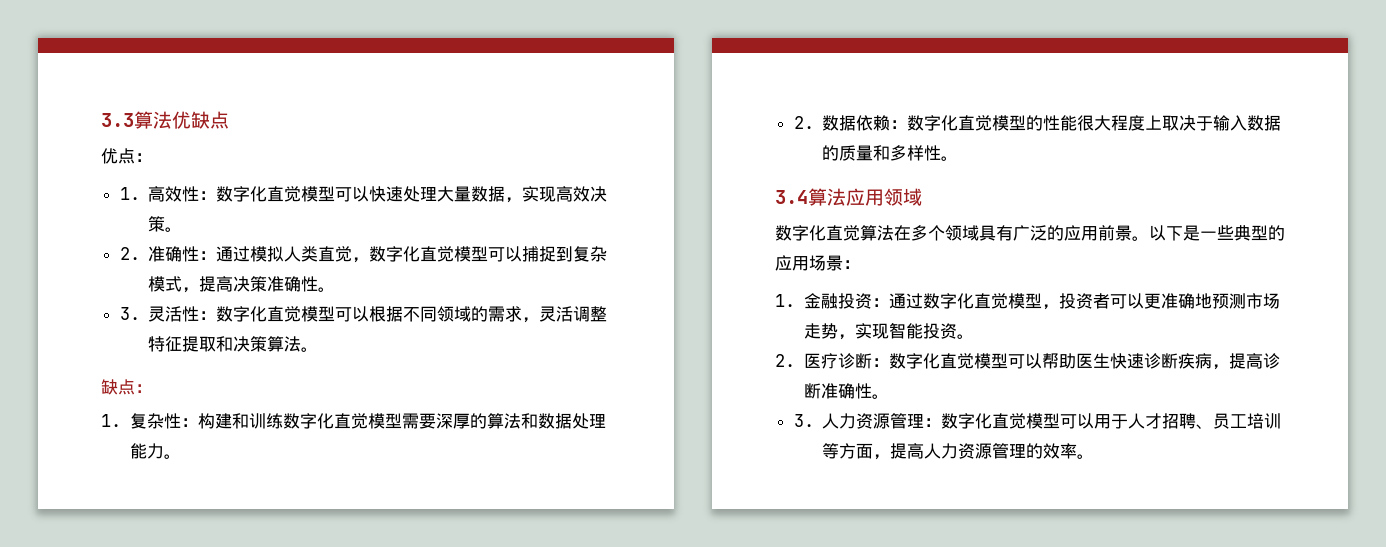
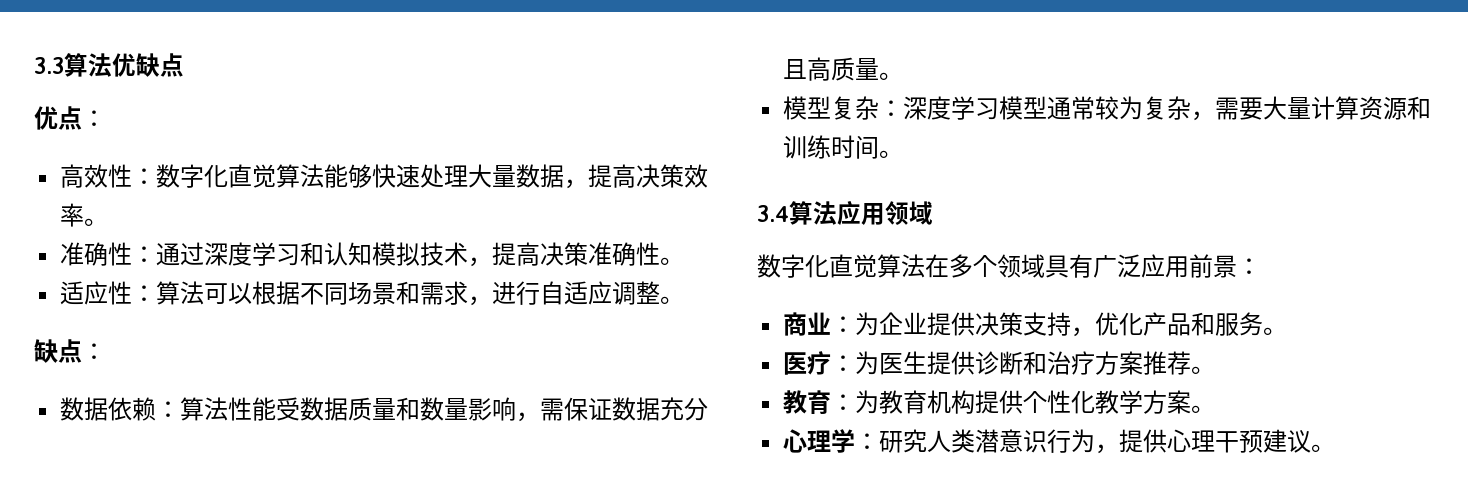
[119,187,140,200] 1. -> (106, 118) none
[301,186,370,202] 模型可以 -> [276,164,373,188] 算法能够
[522,186,608,202] [148,216,183,232] [119,247,140,260] 实现高效决策。 // 2. -> [588,164,709,188] [60,203,109,227] 提高决策效率。 //
[250,246,608,263] [148,276,183,292] 模拟人类直觉，数字化直觉模型可以捕捉到复杂模式 -> [204,242,469,266] 深度学习和认知模拟技术
[119,306,608,323] [148,336,319,352] [101,379,152,395] [101,413,606,429] [129,443,181,459] [793,115,1282,131] [822,145,942,161] 3.灵活性：数字化直觉模型可以根据不同领域的需求，灵活调整特征提取和决策算法。 // 缺点： // 1.复杂性：构建和训练数字化直觉模型需要深厚的算法和数据处理能力。 // 2.数据依赖：数字化直觉模型的性能很大程度上取决于输入数据的质量和多样性 -> [60,281,685,306] [34,339,106,363] [60,397,709,422] [783,57,904,81] [783,96,1432,121] [783,135,880,159] 适应性：算法可以根据不同场景和需求，进行自适应调整。 // 缺点： // 数据依赖：算法性能受数据质量和数量影响，需保证数据充分且高质量。 // 模型复杂：深度学习模型通常较为复杂，需要大量计算资源和训练时间
[1047,225,1064,241] 的 -> (1141, 266) none
[1132,225,1285,241] [775,255,860,271] [775,293,1280,310] [803,322,974,340] [775,353,1280,370] [803,383,889,399] [793,413,1282,429] [822,443,1078,460] 。以下是一些典型的应用场景： // 1.金融投资：通过数字化直觉模型，投资者可以更准确地预测市场走势，实现智能投资。 // 2.医疗诊断：数字化直觉模型可以帮助医生快速诊断疾病，提高诊断准确性。 // 3.人力资源管理：数字化直觉模型可以用于人才招聘、员工培训等方面，提高人力资源管理的效率 -> [1237,258,1261,275] [783,312,1288,337] [783,351,1216,375] [783,390,1216,414] [783,429,1312,454] ： // 商业：为企业提供决策支持，优化产品和服务。 // 医疗：为医生提供诊断和治疗方案推荐。 // 教育：为教育机构提供个性化教学方案。 // 心理学：研究人类潜意识行为，提供心理干预建议

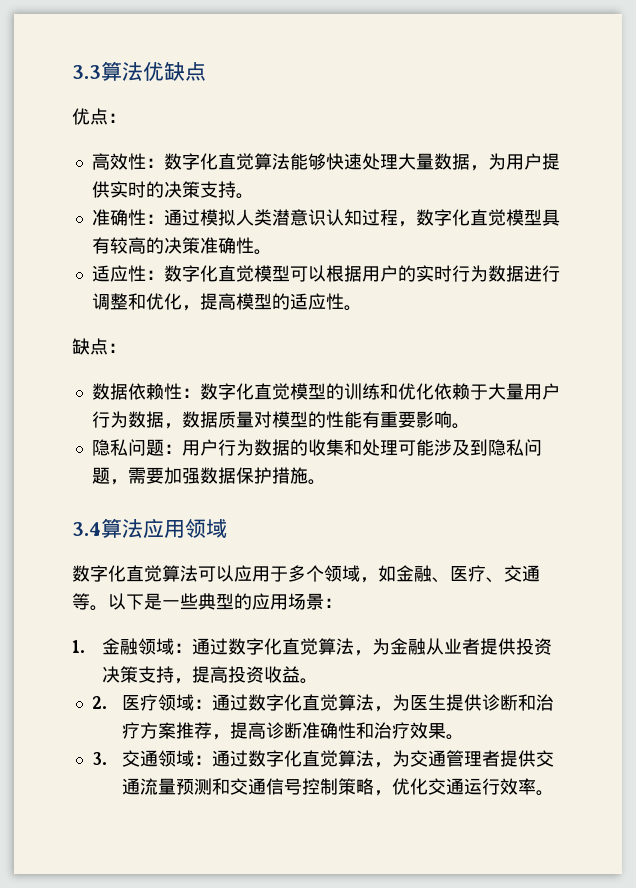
[588,164,709,188] [60,203,109,227] [60,242,541,267] 提高决策效率。 // 准确性：通过深度学习和认知模拟技术，提高 -> [487,153,560,170] [91,181,254,199] [91,209,560,227] [91,237,164,254] 为用户提供实时的决策支持。 // 准确性：通过模拟人类潜意识认知过程，数字化直觉模型具有较高的
[156,281,685,306] [34,339,106,363] [60,397,709,422] [783,57,904,81] [783,96,1432,121] [783,135,880,159] 算法可以根据不同场景和需求，进行自适应调整。 // 缺点： // 数据依赖：算法性能受数据质量和数量影响，需保证数据充分且高质量。 // 模型复杂：深度学习模型通常较为复杂，需要大量计算资源和训练时间 -> [163,265,560,282] [91,293,362,311] [72,338,126,355] [91,383,560,400] [91,411,470,429] [91,439,542,456] [91,467,308,485] 数字化直觉模型可以根据用户的实时行为数据进行调整和优化，提高模型的适应性。 // 缺点： // 数据依赖性：数字化直觉模型的训练和优化依赖于大量用户行为数据，数据质量对模型的性能有重要影响。 // 隐私问题：用户行为数据的收集和处理可能涉及到隐私问题，需要加强数据保护措施
[925,254,1261,278] [783,312,1288,337] [783,351,856,375] 在多个领域具有广泛应用前景： // 商业：为企业提供决策支持，优化产品和服务。 // 医疗： -> [198,565,540,583] [72,593,342,611] [72,638,552,656] [101,666,318,684] [91,694,392,712] 可以应用于多个领域，如金融、医疗、交通等。以下是一些典型的应用场景： // 1.金融领域：通过数字化直觉算法，为金融从业者提供投资决策支持，提高投资收益。 // 2.医疗领域：通过数字化直觉算法，
[1191,366,1216,374] [783,390,1216,414] [783,429,1312,454] 。 // 教育：为教育机构提供个性化教学方案。 // 心理学：研究人类潜意识行为，提供心理干预建议 -> [211,722,464,740] [91,750,554,768] [121,778,536,796] ，提高诊断准确性和治疗效果。 // 3.交通领域：通过数字化直觉算法，为交通管理者提供交通流量预测和交通信号控制策略，优化交通运行效率

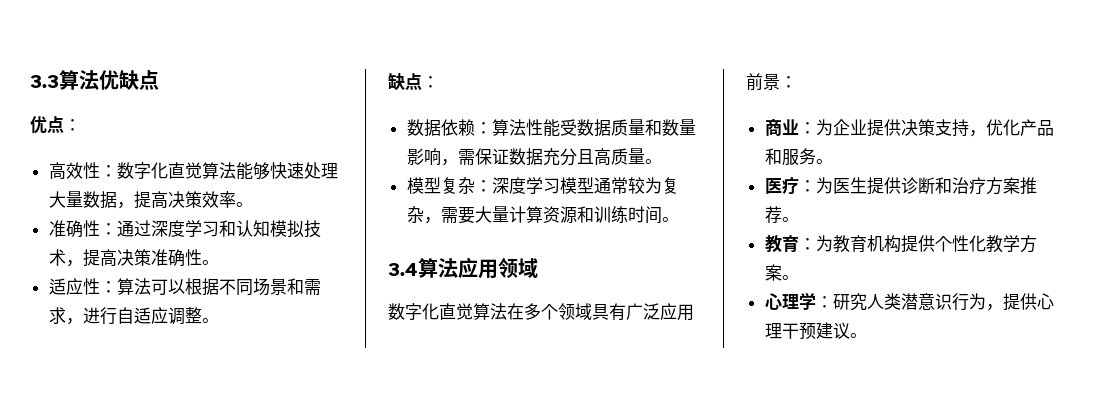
[487,153,560,170] [91,181,254,199] [91,209,560,227] [91,237,164,254] 为用户提供实时的决策支持。 // 准确性：通过模拟人类潜意识认知过程，数字化直觉模型具有较高的 -> [133,191,253,209] [48,220,321,238] [48,249,117,267] 提高决策效率。 // 准确性：通过深度学习和认知模拟技术，提高
[163,265,560,282] [91,293,362,311] [72,338,126,355] [91,383,560,400] [91,411,470,429] [91,439,542,456] [91,467,308,485] 数字化直觉模型可以根据用户的实时行为数据进行调整和优化，提高模型的适应性。 // 缺点： // 数据依赖性：数字化直觉模型的训练和优化依赖于大量用户行为数据，数据质量对模型的性能有重要影响。 // 隐私问题：用户行为数据的收集和处理可能涉及到隐私问题，需要加强数据保护措施 -> [116,278,321,296] [48,307,219,325] [388,73,439,91] [406,119,696,137] [406,148,662,166] [406,177,679,194] [406,206,662,224] 算法可以根据不同场景和需求，进行自适应调整。 // 缺点： // 数据依赖：算法性能受数据质量和数量影响，需保证数据充分且高质量。 // 模型复杂：深度学习模型通常较为复杂，需要大量计算资源和训练时间
[198,565,540,583] [72,593,342,611] [72,638,552,656] [101,666,318,684] [91,694,392,712] 可以应用于多个领域，如金融、医疗、交通等。以下是一些典型的应用场景： // 1.金融领域：通过数字化直觉算法，为金融从业者提供投资决策支持，提高投资收益。 // 2.医疗领域：通过数字化直觉算法， -> [507,303,694,321] [746,73,797,91] [764,118,1054,137] [764,148,833,166] [764,176,816,194] 在多个领域具有广泛应用前景： // 商业：为企业提供决策支持，优化产品和服务。 // 医疗：
[211,722,464,740] [91,750,554,768] [121,778,536,796] ，提高诊断准确性和治疗效果。 // 3.交通领域：通过数字化直觉算法，为交通管理者提供交通流量预测和交通信号控制策略，优化交通运行效率 -> [781,217,799,222] [764,235,1037,253] [764,264,799,281] [764,292,1054,311] [764,322,850,340] 。 // 教育：为教育机构提供个性化教学方案。 // 心理学：研究人类潜意识行为，提供心理干预建议

